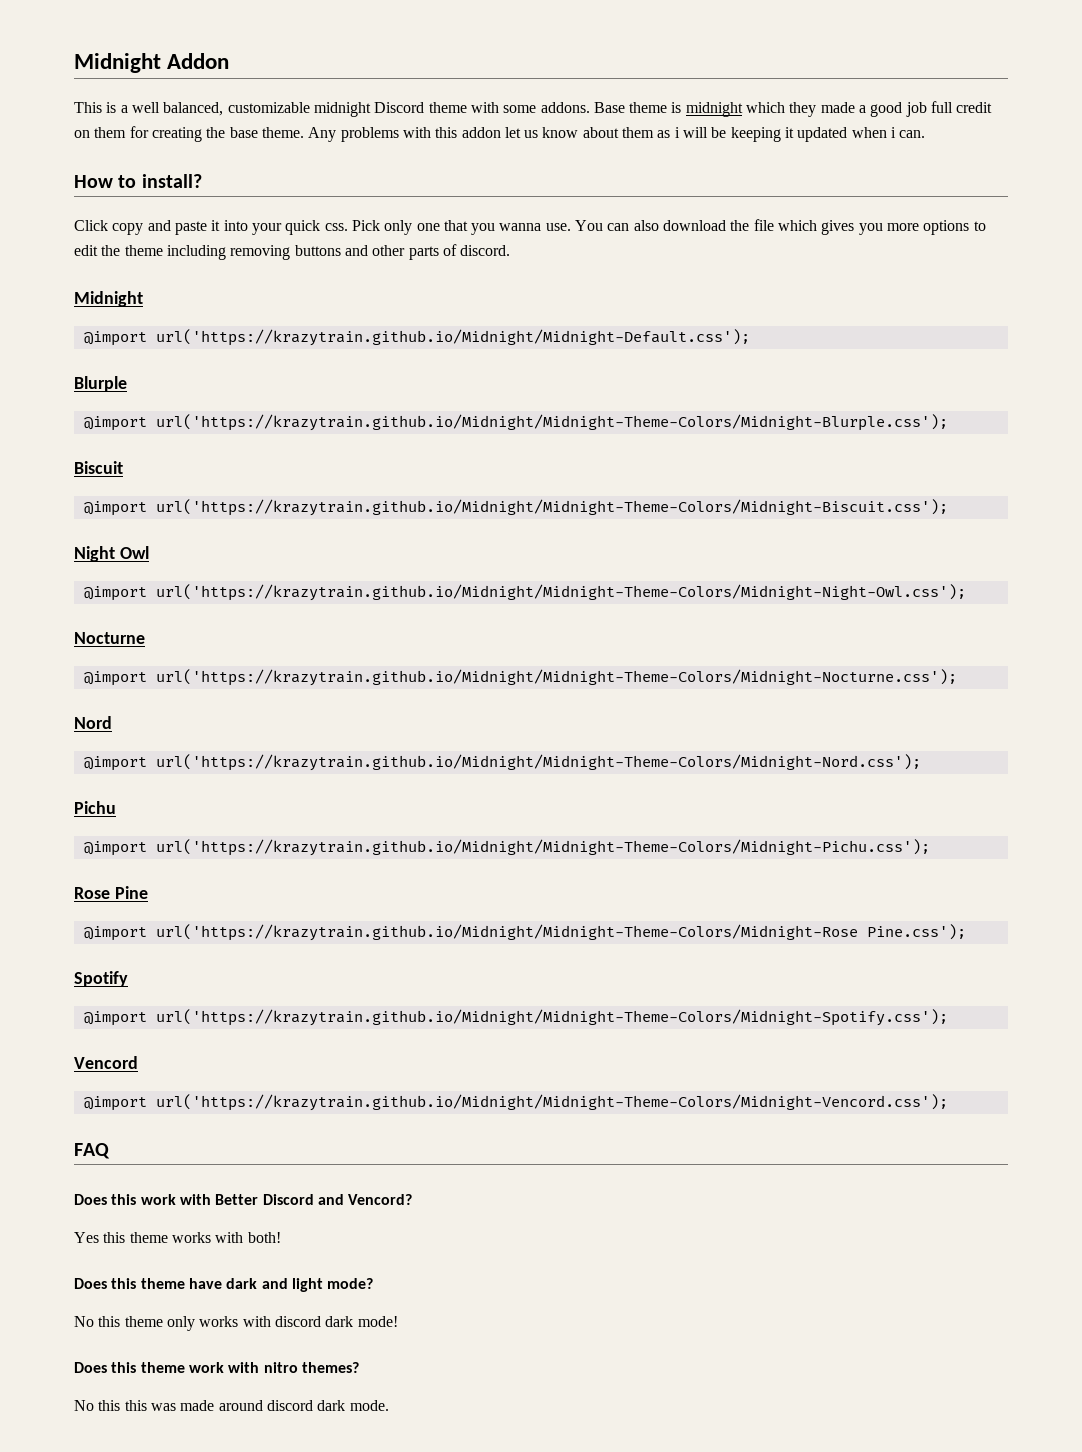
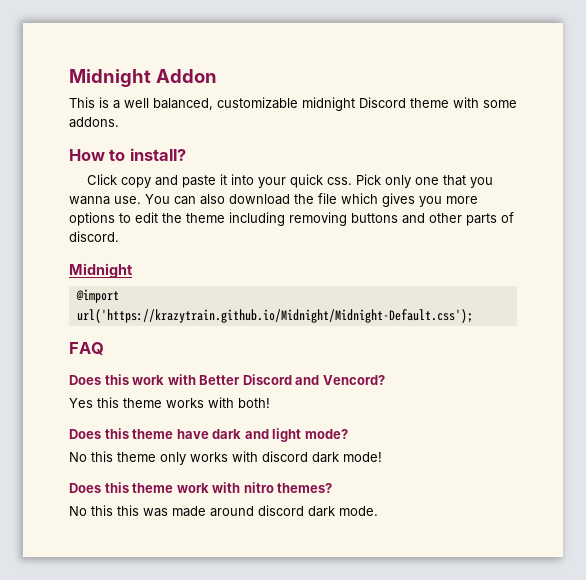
[593,101,993,117] [74,126,926,142] Base theme is midnight which they made a good job full credit on them for creating the base theme. Any problems with this addon let us know about them as i will be keeping it updated when i can. -> (119, 122) none
[74,376,127,392] [83,414,948,431] [74,461,123,474] [83,499,948,516] [74,546,149,562] [83,584,966,601] [74,632,145,644] [83,669,957,686] [74,716,112,729] [83,754,921,771] [74,801,116,814] [83,839,930,856] [74,886,148,899] [83,924,966,941] [74,971,128,987] [83,1009,948,1026] [74,1056,138,1069] [83,1094,948,1111] // Blurple // @import url('https://krazytrain.github.io/Midnight/Midnight-Theme-Colors/Midnight-Blurple.css'); // Biscuit // @import url('https://krazytrain.github.io/Midnight/Midnight-Theme-Colors/Midnight-Biscuit.css'); // Night Owl // @import url('https://krazytrain.github.io/Midnight/Midnight-Theme-Colors/Midnight-Night-Owl.css'); // Nocturne // @import url('https://krazytrain.github.io/Midnight/Midnight-Theme-Colors/Midnight-Nocturne.css'); // Nord // @import url('https://krazytrain.github.io/Midnight/Midnight-Theme-Colors/Midnight-Nord.css'); // Pichu // @import url('https://krazytrain.github.io/Midnight/Midnight-Theme-Colors/Midnight-Pichu.css'); // Rose Pine // @import url('https://krazytrain.github.io/Midnight/Midnight-Theme-Colors/Midnight-Rose Pine.css'); // Spotify // @import url('https://krazytrain.github.io/Midnight/Midnight-Theme-Colors/Midnight-Spotify.css'); // Vencord // @import url('https://krazytrain.github.io/Midnight/Midnight-Theme-Colors/Midnight-Vencord.css'); -> (473, 316) none

